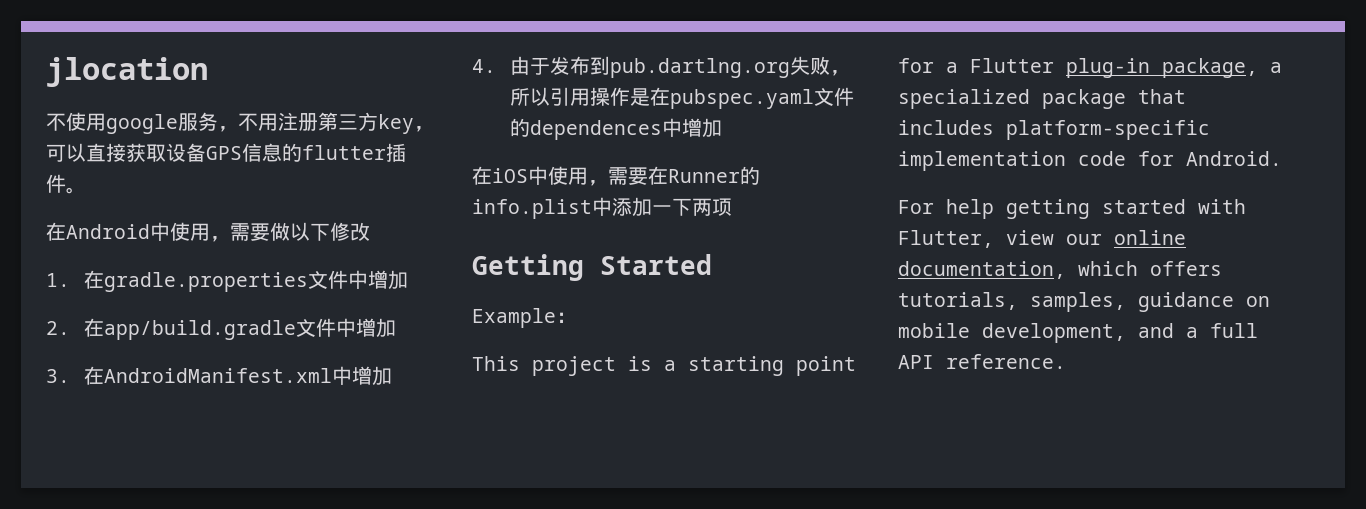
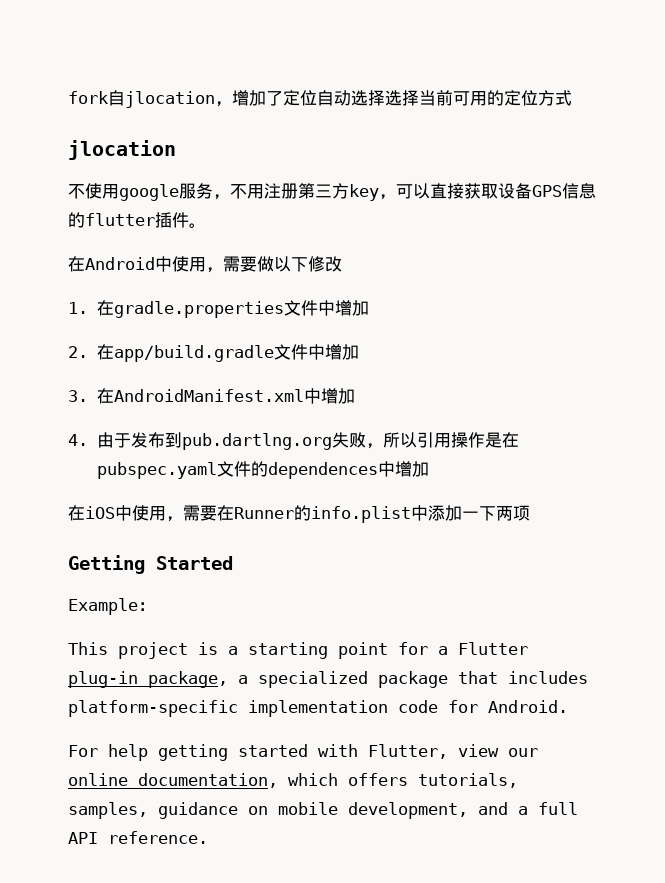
(46, 72) none -> [68,90,572,108] fork自jlocation，增加了定位自动选择选择当前可用的定位方式 //

